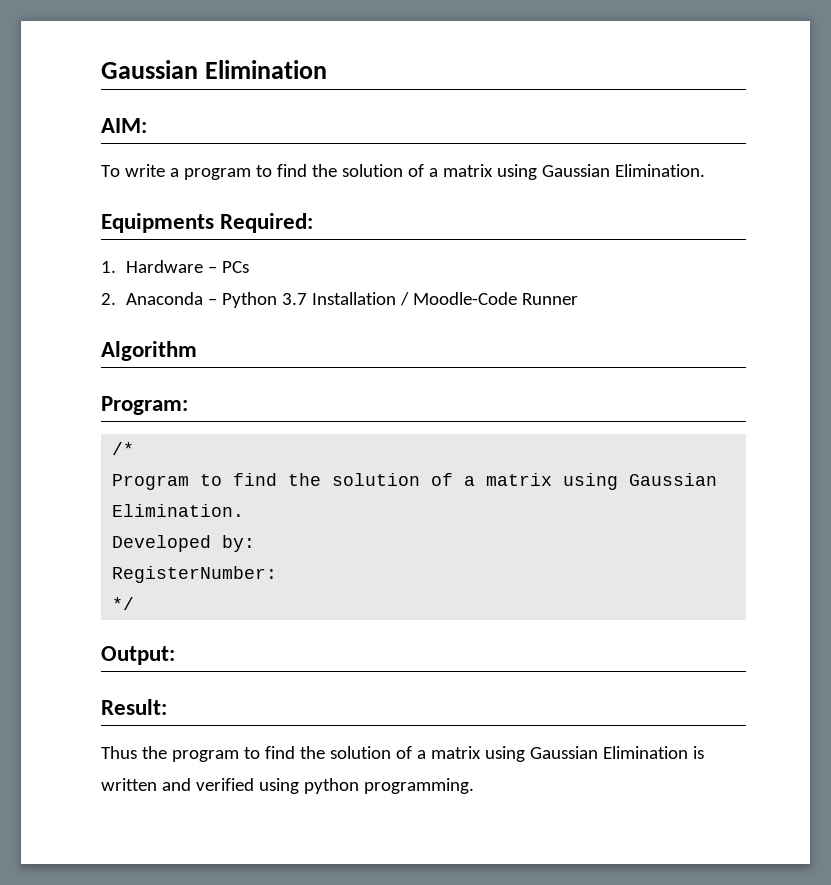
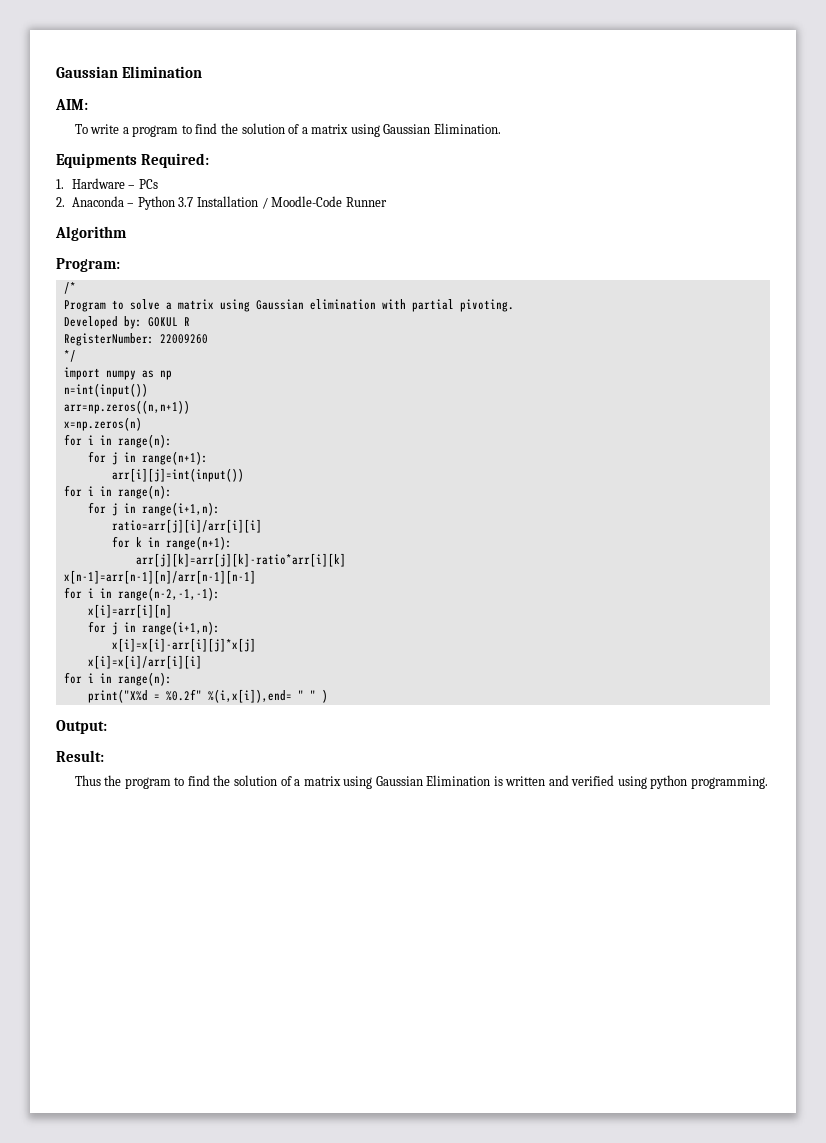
[233,473,718,490] [112,504,245,517] find the solution of a matrix using Gaussian Elimination. -> [129,299,514,312] solve a matrix using Gaussian elimination with partial pivoting.
(256, 543) none -> [147,317,190,327] GOKUL R
(278, 574) none -> [159,334,208,344] 22009260
(135, 603) none -> [63,367,172,380] [63,383,148,397] [63,400,190,414] [63,417,142,431] [63,434,172,448] [87,451,208,465] [111,468,244,482] [63,485,172,499] [87,502,220,516] [111,519,262,533] [111,536,232,550] [135,553,346,567] [63,570,256,584] [63,587,220,601] [87,604,172,618] [87,621,220,635] [111,638,256,652] [87,655,202,669] [63,672,172,686] [87,689,328,703] // import numpy as np // n=int(input()) // arr=np.zeros((n,n+1)) // x=np.zeros(n) // for i in range(n): // for j in range(n+1): // arr[i][j]=int(input()) // for i in range(n): // for j in range(i+1,n): // ratio=arr[j][i]/arr[i][i] // for k in range(n+1): // arr[j][k]=arr[j][k]-ratio*arr[i][k] // x[n-1]=arr[n-1][n]/arr[n-1][n-1] // for i in range(n-2,-1,-1): // x[i]=arr[i][n] // for j in range(i+1,n): // x[i]=x[i]-arr[i][j]*x[j] // x[i]=x[i]/arr[i][i] // for i in range(n): // print("X%d = %0.2f" %(i,x[i]),end= " " )

